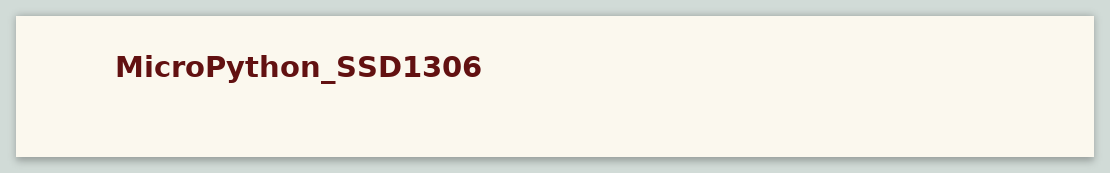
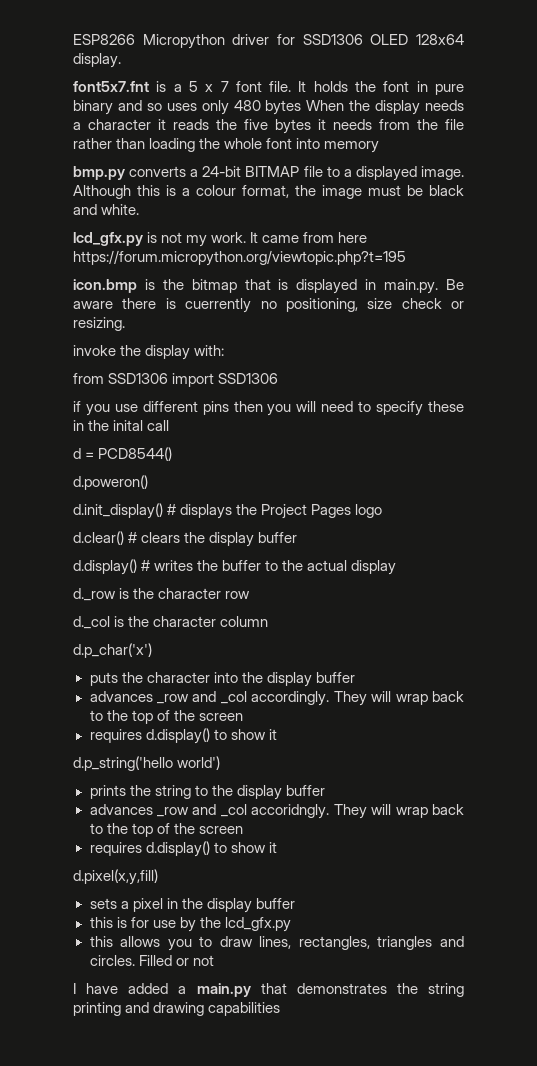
[115,55,482,84] MicroPython_SSD1306 -> [73,34,464,49] [73,53,121,68] [73,81,465,95] [73,100,464,115] [73,119,464,134] [73,138,380,153] [73,166,464,181] [73,185,464,199] [73,204,140,215] [73,232,368,247] [73,250,406,266] [73,279,465,294] [73,298,464,313] [73,317,125,331] [73,345,225,360] [73,373,279,387] [73,401,465,416] [73,420,170,431] [73,447,173,461] [73,475,148,490] [73,503,383,519] [73,531,298,547] [73,559,397,575] [73,588,251,601] [73,616,269,629] [73,643,152,658] [89,672,355,687] [89,691,464,706] [89,710,243,724] [89,728,277,744] [73,756,221,771] [89,785,325,800] [89,804,464,819] [89,823,243,837] [89,841,277,857] [73,869,158,885] [89,898,295,913] [89,917,291,932] [89,936,464,951] [89,955,214,966] [73,983,464,997] [73,1002,281,1016] ESP8266 Micropython driver for SSD1306 OLED 128x64 display. // font5x7.fnt is a 5 x 7 font file. It holds the font in pure binary and so uses only 480 bytes When the display needs a character it reads the five bytes it needs from the file rather than loading the whole font into memory // bmp.py converts a 24-bit BITMAP file to a displayed image. Although this is a colour format, the image must be black and white. // lcd_gfx.py is not my work. It came from here https://forum.micropython.org/viewtopic.php?t=195 // icon.bmp is the bitmap that is displayed in main.py. Be aware there is cuerrently no positioning, size check or resizing. // invoke the display with: // from SSD1306 import SSD1306 // if you use different pins then you will need to specify these in the inital call // d = PCD8544() // d.poweron() // d.init_display() # displays the Project Pages logo // d.clear() # clears the display buffer // d.display() # writes the buffer to the actual display // d._row is the character row // d._col is the character column // d.p_char('x') // puts the character into the display buffer // advances _row and _col accordingly. They will wrap back to the top of the screen // requires d.display() to show it // d.p_string('hello world') // prints the string to the display buffer // advances _row and _col accoridngly. They will wrap back to the top of the screen // requires d.display() to show it // d.pixel(x,y,fill) // sets a pixel in the display buffer // this is for use by the lcd_gfx.py // this allows you to draw lines, rectangles, triangles and circles. Filled or not // I have added a main.py that demonstrates the string printing and drawing capabilities

